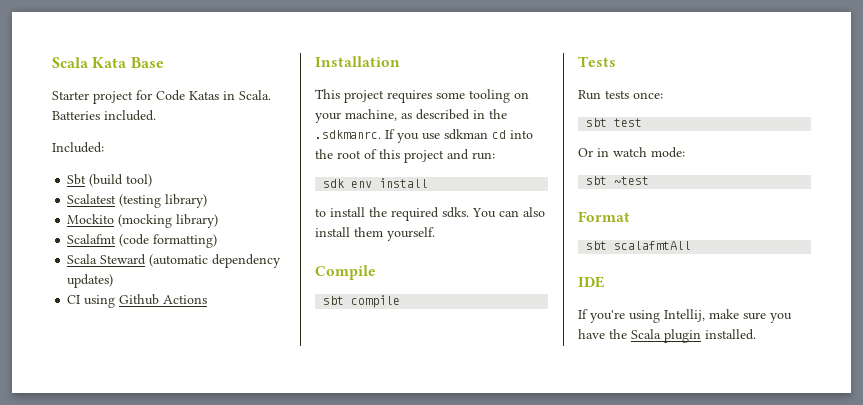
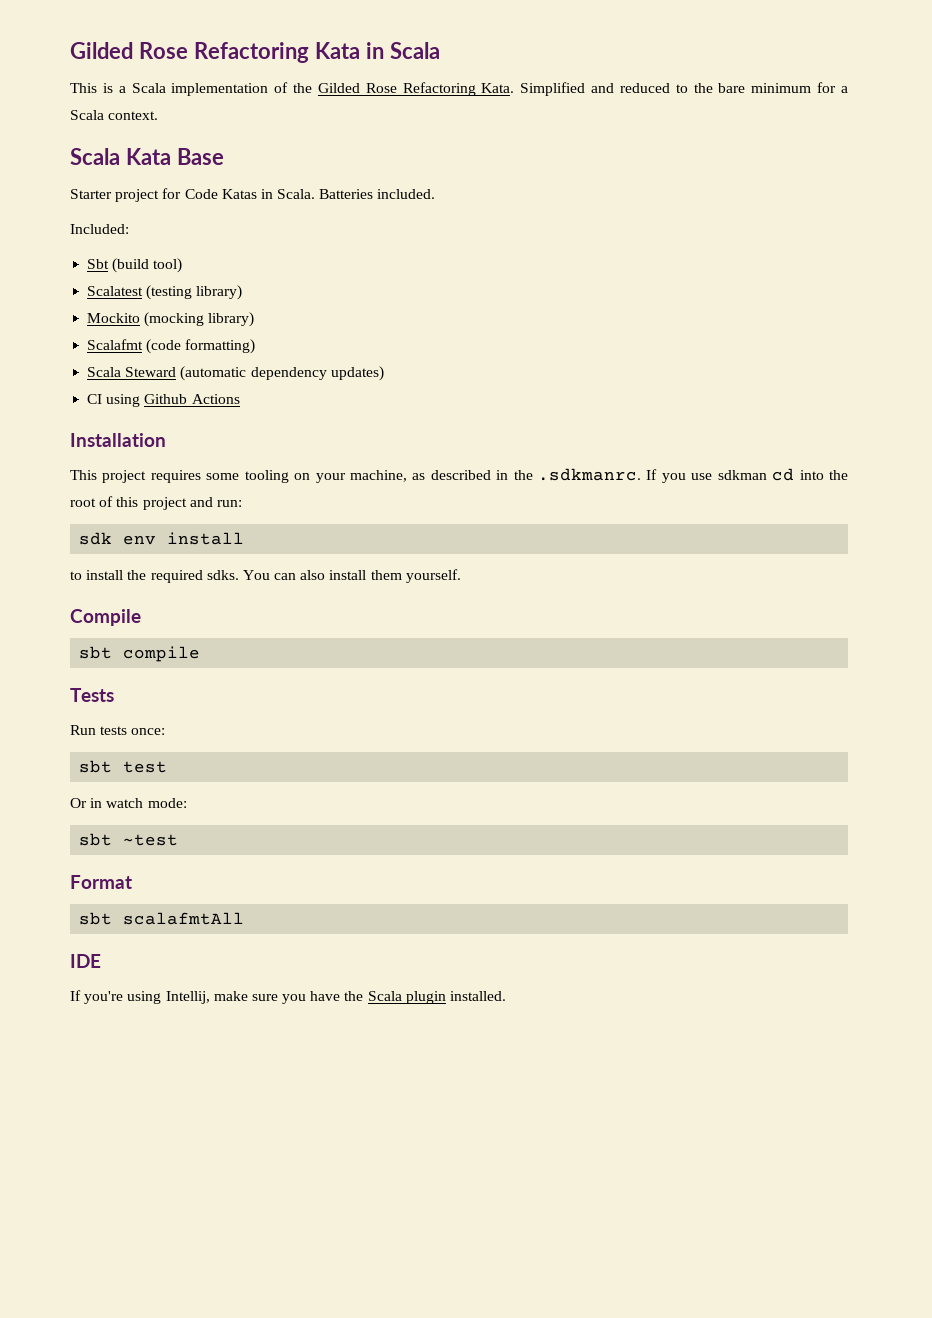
(52, 62) none -> [70,42,440,63] [70,82,849,96] [70,110,159,120] Gilded Rose Refactoring Kata in Scala // This is a Scala implementation of the Gilded Rose Refactoring Kata. Simplified and reduced to the bare minimum for a Scala context. //

